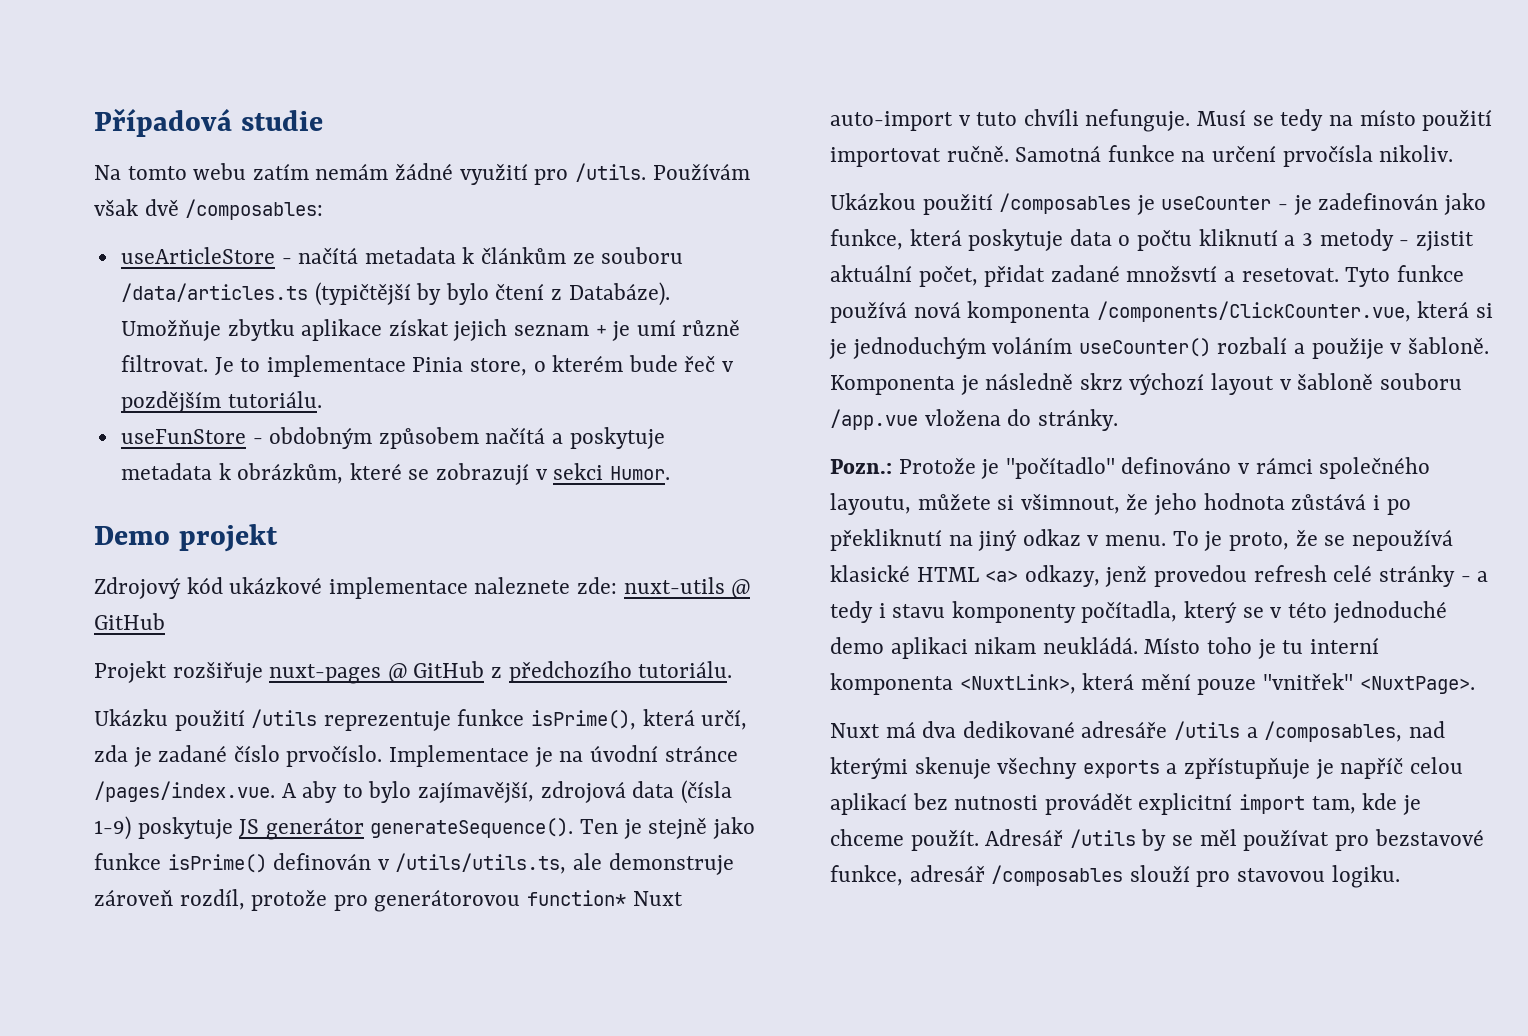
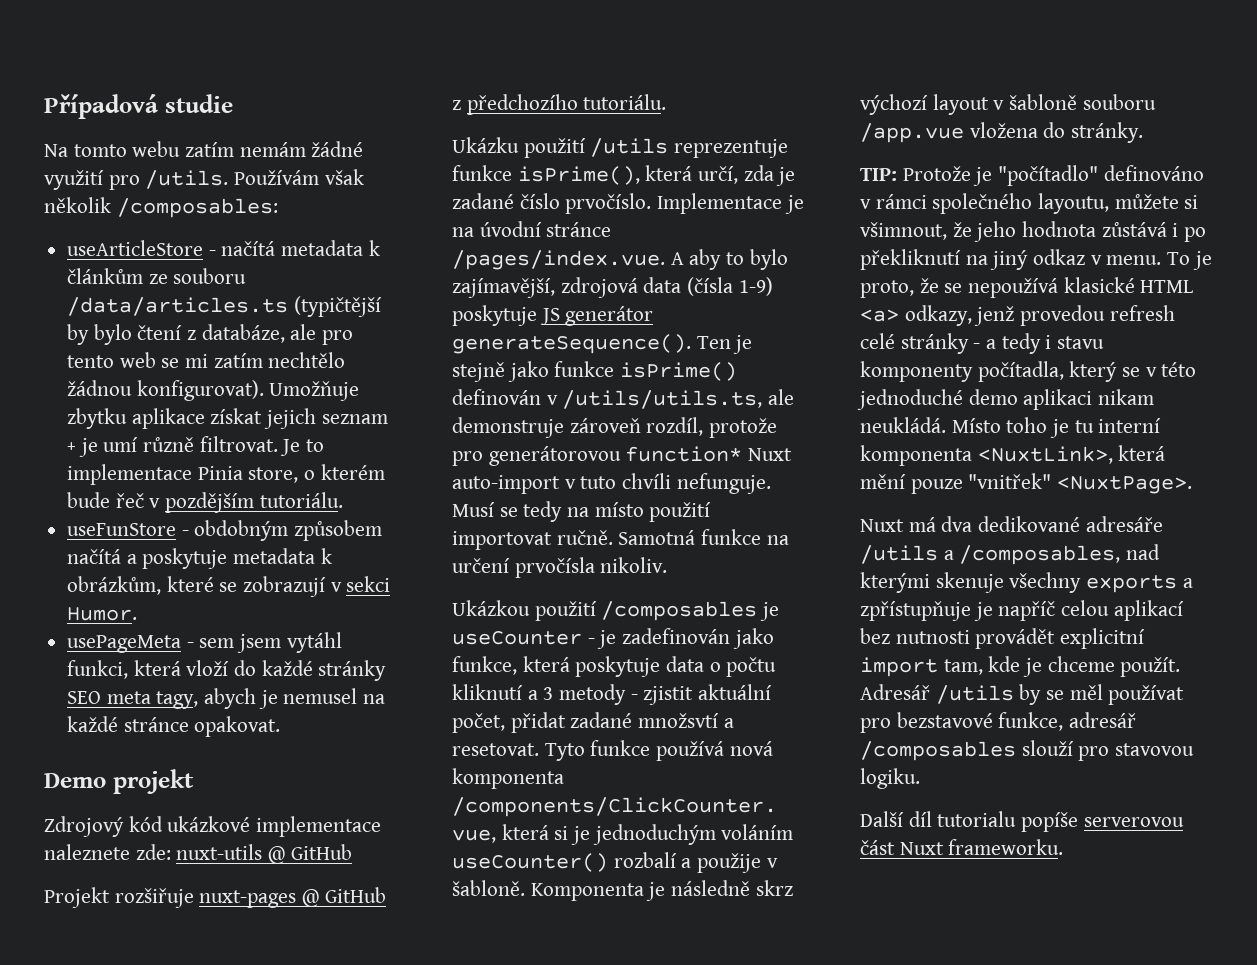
[144,199,179,216] dvě -> [44,197,111,213] několik
[568,282,670,306] Databáze). -> [201,324,354,345] [67,352,346,368] [67,380,264,401] databáze, ale pro tento web se mi zatím nechtělo žádnou konfigurovat).
(670, 473) none -> [67,632,342,653] [67,660,387,681] [67,688,386,709] [67,716,281,737] // usePageMeta - sem jsem vytáhl funkci, která vloží do každé stránky SEO meta tagy, abych je nemusel na každé stránce opakovat.
[830,459,892,474] Pozn.: -> [860,168,897,181] TIP:
(1400, 876) none -> [860,811,1184,832] [860,839,1064,855] // Další díl tutorialu popíše serverovou část Nuxt frameworku.

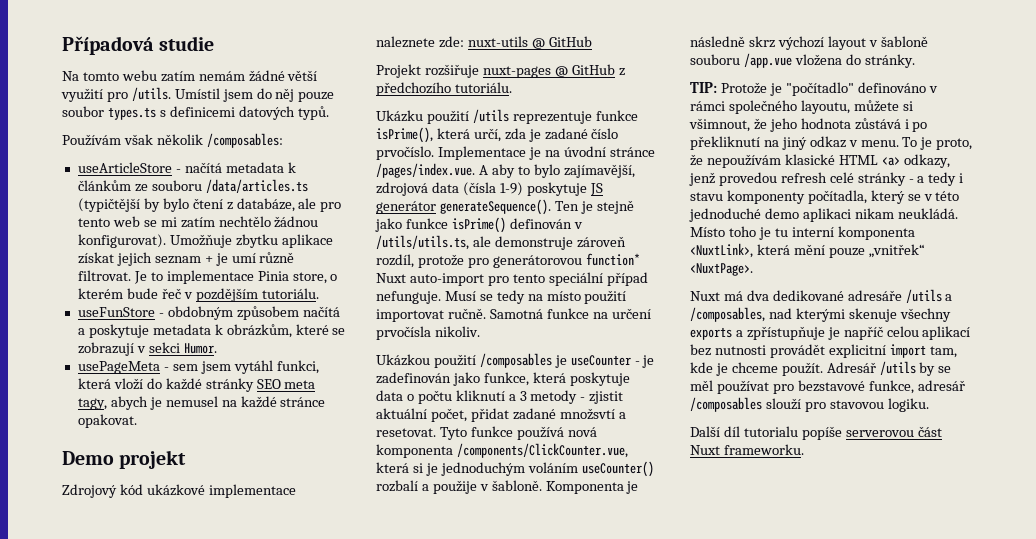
(364, 149) none -> [287,70,318,81] větší
(229, 179) none -> [174,88,335,102] [62,106,329,120] Umístil jsem do něj pouze soubor types.ts s definicemi datových typů. //
[564,473,672,489] v tuto chvíli -> [487,272,648,286] pro tento speciální případ
[944,278,1059,298] se nepoužívá -> [706,154,781,168] nepoužívám
[968,473,1052,489] "vnitřek" -> [868,244,925,258] „vnitřek“

